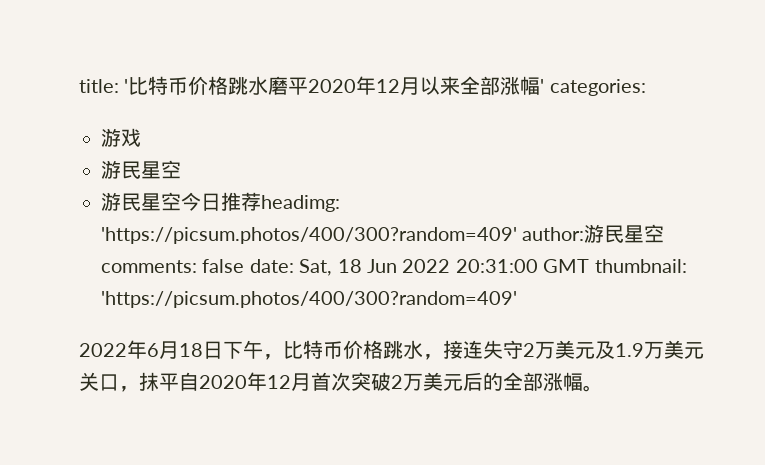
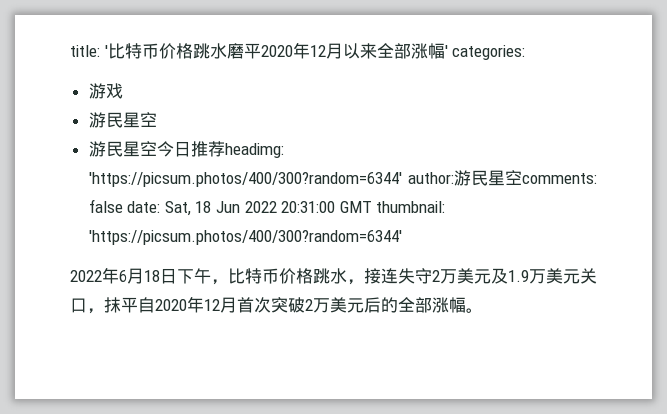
[101,227,517,244] 'https://picsum.photos/400/300?random=409' -> [88,172,402,187] 'https://picsum.photos/400/300?random=6344'
[101,291,517,308] 'https://picsum.photos/400/300?random=409' -> [88,230,402,245] 'https://picsum.photos/400/300?random=6344'

